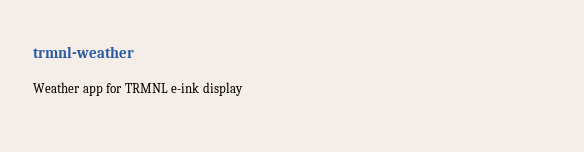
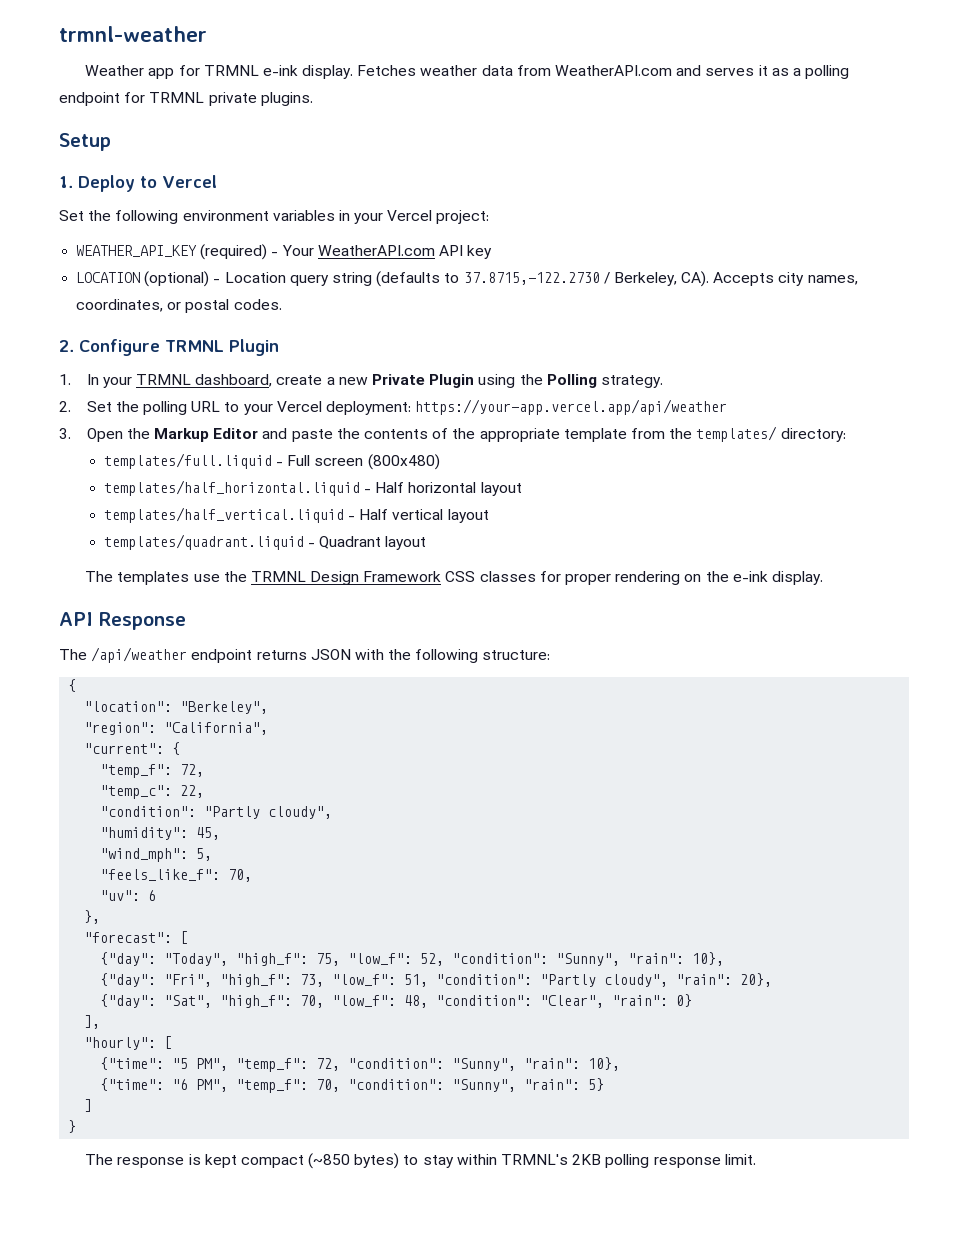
[202,82,243,96] display -> [302,65,850,79] [59,92,313,106] [59,133,111,151] [59,175,217,192] [59,210,490,224] [76,244,493,260] [76,271,858,287] [76,299,282,313] [59,339,279,356] [59,374,663,388] [59,399,728,415] [59,426,846,442] [103,453,440,470] [103,480,522,496] [103,507,489,523] [103,534,427,550] [85,571,823,585] [59,612,186,630] [59,647,551,663] [68,679,77,692] [84,701,269,714] [84,722,269,735] [84,742,181,755] [100,764,205,778] [100,785,205,799] [100,806,333,819] [100,827,221,840] [100,848,213,862] [100,869,253,882] [100,890,157,901] [84,910,101,924] [84,931,189,944] [100,952,725,966] [100,973,773,987] [100,994,693,1008] [84,1015,101,1029] [84,1036,173,1050] [100,1057,621,1072] [100,1078,605,1093] [84,1099,93,1112] [68,1120,77,1133] [85,1153,756,1169] display. Fetches weather data from WeatherAPI.com and serves it as a polling endpoint for TRMNL private plugins. // Setup // 1. Deploy to Vercel // Set the following environment variables in your Vercel project: // WEATHER_API_KEY (required) - Your WeatherAPI.com API key // LOCATION (optional) - Location query string (defaults to 37.8715,-122.2730 / Berkeley, CA). Accepts city names, coordinates, or postal codes. // 2. Configure TRMNL Plugin // 1. In your TRMNL dashboard, create a new Private Plugin using the Polling strategy. // 2. Set the polling URL to your Vercel deployment: https://your-app.vercel.app/api/weather // 3. Open the Markup Editor and paste the contents of the appropriate template from the templates/ directory: // templates/full.liquid - Full screen (800x480) // templates/half_horizontal.liquid - Half horizontal layout // templates/half_vertical.liquid - Half vertical layout // templates/quadrant.liquid - Quadrant layout // The templates use the TRMNL Design Framework CSS classes for proper rendering on the e-ink display. // API Response // The /api/weather endpoint returns JSON with the following structure: // { // "location": "Berkeley", // "region": "California", // "current": { // "temp_f": 72, // "temp_c": 22, // "condition": "Partly cloudy", // "humidity": 45, // "wind_mph": 5, // "feels_like_f": 70, // "uv": 6 // }, // "forecast": [ // {"day": "Today", "high_f": 75, "low_f": 52, "condition": "Sunny", "rain": 10}, // {"day": "Fri", "high_f": 73, "low_f": 51, "condition": "Partly cloudy", "rain": 20}, // {"day": "Sat", "high_f": 70, "low_f": 48, "condition": "Clear", "rain": 0} // ], // "hourly": [ // {"time": "5 PM", "temp_f": 72, "condition": "Sunny", "rain": 10}, // {"time": "6 PM", "temp_f": 70, "condition": "Sunny", "rain": 5} // ] // } // The response is kept compact (~850 bytes) to stay within TRMNL's 2KB polling response limit.

